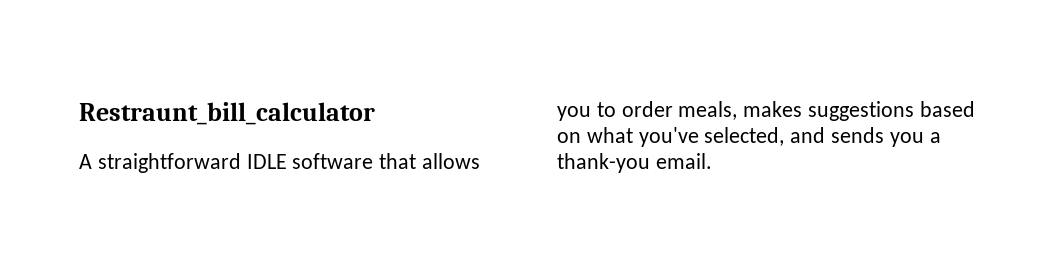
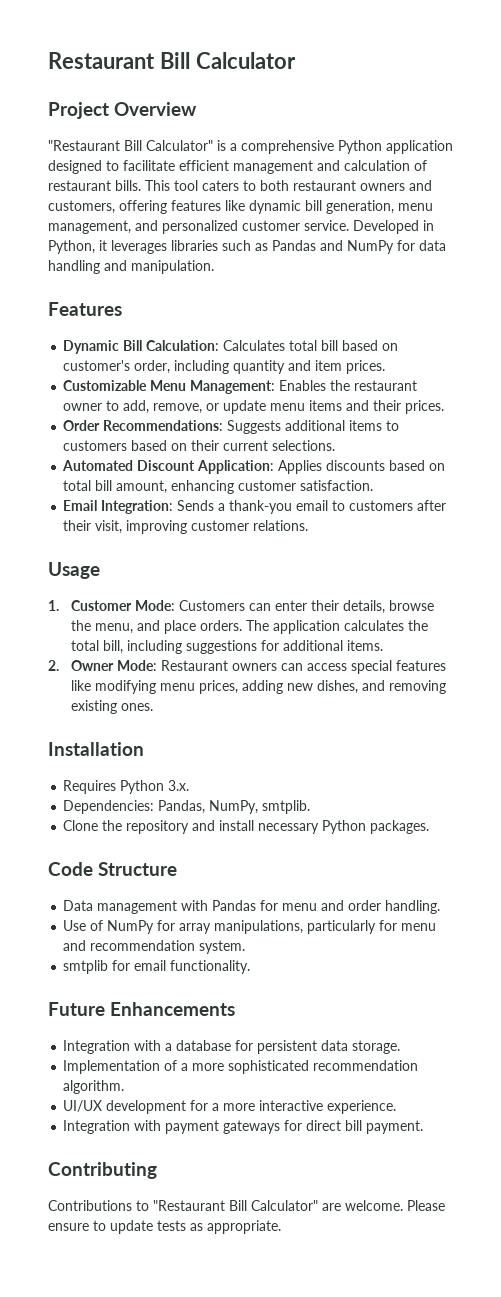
[79,102,375,125] [79,153,481,173] [557,101,975,121] [557,127,941,147] [557,153,712,173] Restraunt_bill_calculator // A straightforward IDLE software that allows you to order meals, makes suggestions based on what you've selected, and sends you a thank-you email. -> [48,52,296,69] [48,102,198,119] [48,140,453,154] [48,160,427,174] [48,180,432,191] [48,200,433,214] [48,220,434,234] [48,240,446,254] [48,260,214,274] [48,302,122,316] [63,340,399,354] [63,360,386,374] [63,380,418,394] [63,400,445,414] [63,420,400,434] [63,440,336,451] [62,460,446,474] [63,480,374,494] [63,500,447,514] [63,520,309,534] [48,562,100,579] [48,600,434,614] [70,620,428,634] [70,640,383,654] [48,660,446,674] [70,680,446,694] [70,700,153,714] [48,742,144,756] [63,780,190,794] [63,800,311,814] [63,820,430,834] [48,862,178,876] [63,900,441,914] [63,920,437,934] [63,940,246,954] [63,960,251,974] [48,1002,236,1016] [63,1040,401,1054] [63,1060,419,1074] [63,1080,125,1094] [63,1100,397,1114] [63,1120,424,1134] [48,1162,157,1179] [48,1200,445,1211] [48,1220,281,1234] Restaurant Bill Calculator // Project Overview // "Restaurant Bill Calculator" is a comprehensive Python application designed to facilitate efficient management and calculation of restaurant bills. This tool caters to both restaurant owners and customers, offering features like dynamic bill generation, menu management, and personalized customer service. Developed in Python, it leverages libraries such as Pandas and NumPy for data handling and manipulation. // Features // Dynamic Bill Calculation: Calculates total bill based on customer's order, including quantity and item prices. // Customizable Menu Management: Enables the restaurant owner to add, remove, or update menu items and their prices. // Order Recommendations: Suggests additional items to customers based on their current selections. // Automated Discount Application: Applies discounts based on total bill amount, enhancing customer satisfaction. // Email Integration: Sends a thank-you email to customers after their visit, improving customer relations. // Usage // 1. Customer Mode: Customers can enter their details, browse the menu, and place orders. The application calculates the total bill, including suggestions for additional items. // 2. Owner Mode: Restaurant owners can access special features like modifying menu prices, adding new dishes, and removing existing ones. // Installation // Requires Python 3.x. // Dependencies: Pandas, NumPy, smtplib. // Clone the repository and install necessary Python packages. // Code Structure // Data management with Pandas for menu and order handling. // Use of NumPy for array manipulations, particularly for menu and recommendation system. // smtplib for email functionality. // Future Enhancements // Integration with a database for persistent data storage. // Implementation of a more sophisticated recommendation algorithm. // UI/UX development for a more interactive experience. // Integration with payment gateways for direct bill payment. // Contributing // Contributions to "Restaurant Bill Calculator" are welcome. Please ensure to update tests as appropriate.

